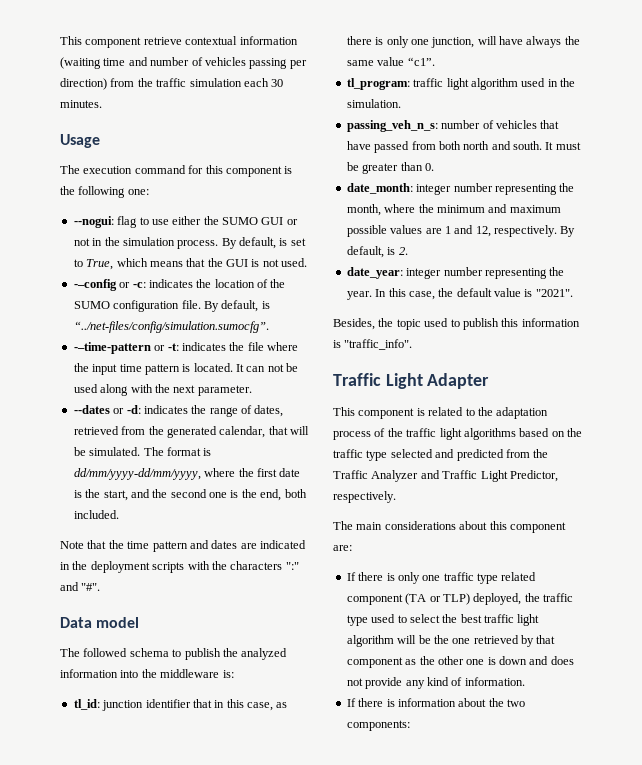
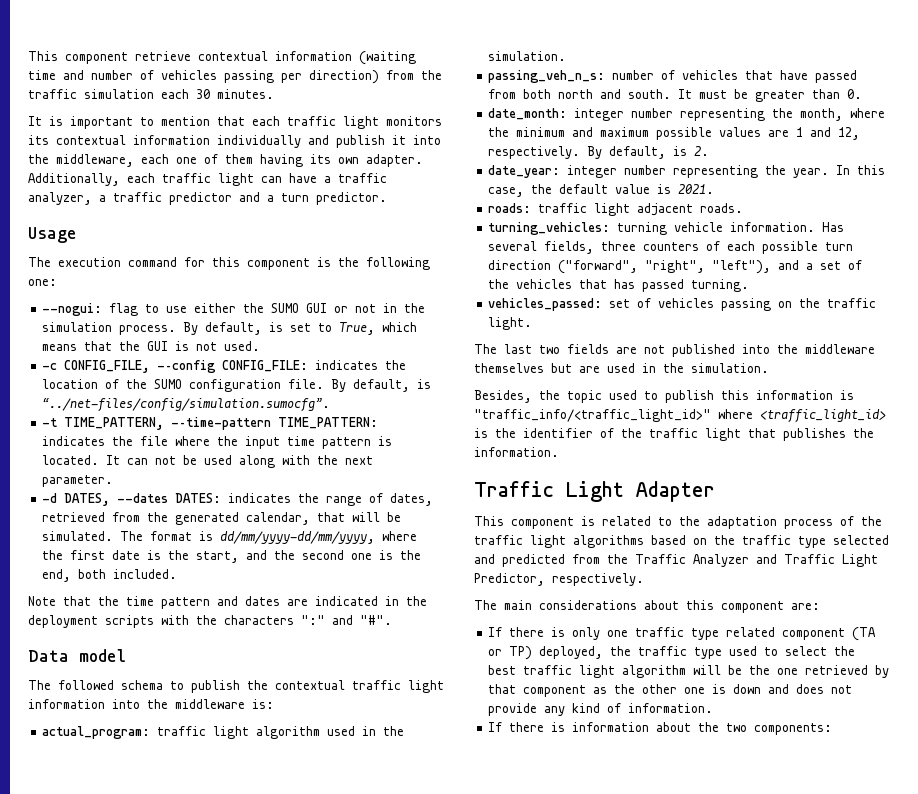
(102, 104) none -> [28,116,442,129] [28,135,441,148] [28,154,423,167] [28,173,387,186] [28,192,387,205] // It is important to mention that each traffic light monitors its contextual information individually and publish it into the middleware, each one of them having its own adapter. Additionally, each traffic light can have a traffic analyzer, a traffic predictor and a turn predictor.
[73,279,146,291] -–config or -c: -> [42,360,309,373] -c CONFIG_FILE, -–config CONFIG_FILE:
[73,342,179,354] -–time-pattern or -t: -> [42,417,379,430] -t TIME_PATTERN, -–time-pattern TIME_PATTERN:
[73,405,141,414] --dates or -d: -> [42,493,222,506] -d DATES, --dates DATES:
[241,648,288,660] analyzed -> [275,680,444,693] contextual traffic light
[73,699,288,711] [346,36,580,48] [346,57,435,66] [346,78,410,90] tl_id: junction identifier that in this case, as there is only one junction, will have always the same value “c1”. // tl_program: -> [42,726,151,739] actual_program:
[535,289,573,297] "2021". -> [678,184,715,194] [488,203,744,216] [488,222,845,235] [488,241,854,254] [488,260,863,274] [488,279,750,292] [488,298,877,311] [488,317,533,330] [474,344,875,357] [474,363,769,373] 2021. // roads: traffic light adjacent roads. // turning_vehicles: turning vehicle information. Has several fields, three counters of each possible turn direction ("forward", "right", "left"), and a set of the vehicles that has passed turning. // vehicles_passed: set of vehicles passing on the traffic light. // The last two fields are not published into the middleware themselves but are used in the simulation.
[344,339,413,350] "traffic_info". -> [474,409,886,423] [474,428,874,441] [474,447,559,457] "traffic_info/<traffic_light_id>" where <traffic_light_id> is the identifier of the traffic light that publishes the information.
[442,593,470,605] TLP) -> [509,646,533,660] TP)

